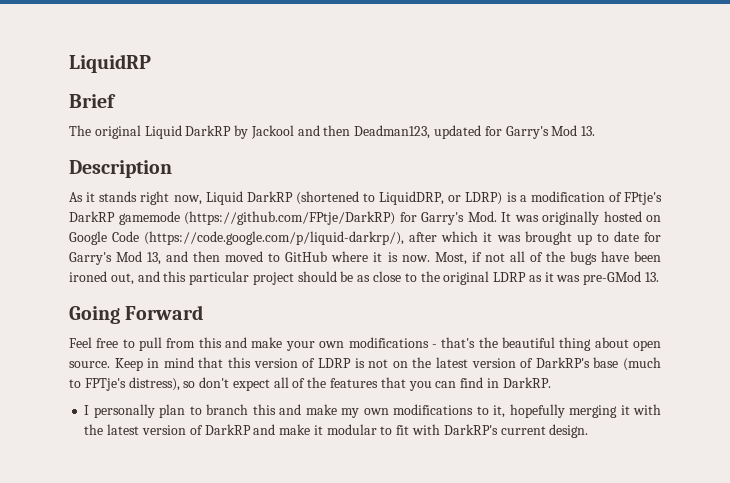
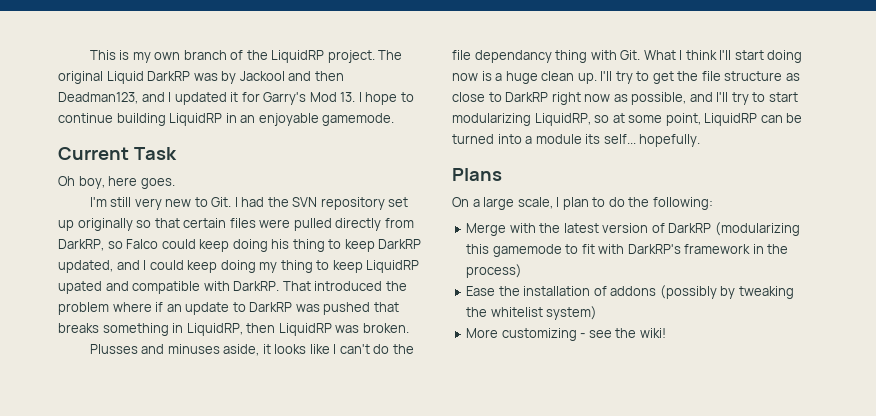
[69,54,151,73] [69,94,116,108] LiquidRP // Brief // -> [89,50,375,63] This is my own branch of the LiquidRP project.
(232, 130) none -> [193,73,218,81] was
[434,125,482,139] updated -> [141,92,239,105] and I updated it
[69,160,172,178] [69,191,662,205] [69,211,661,225] [69,231,662,245] [69,251,661,265] [69,271,660,285] [69,305,204,324] [69,337,662,351] [69,357,661,371] [69,377,551,391] [84,404,630,418] // Description // As it stands right now, Liquid DarkRP (shortened to LiquidDRP, or LDRP) is a modification of FPtje's DarkRP gamemode (https://github.com/FPtje/DarkRP) for Garry's Mod. It was originally hosted on Google Code (https://code.google.com/p/liquid-darkrp/), after which it was brought up to date for Garry's Mod 13, and then moved to GitHub where it is now. Most, if not all of the bugs have been ironed out, and this particular project should be as close to the original LDRP as it was pre-GMod 13. // Going Forward // Feel free to pull from this and make your own modifications - that's the beautiful thing about open source. Keep in mind that this version of LDRP is not on the latest version of DarkRP's base (much to FPTje's distress), so don't expect all of the features that you can find in DarkRP. // I personally plan to branch this and make my own modifications to it, hopefully merging it -> [358,92,414,105] [58,113,395,126] [58,147,177,160] [58,176,175,189] [89,197,409,210] [58,218,414,231] [58,239,422,252] [58,260,420,273] [58,281,407,294] [58,302,399,315] [58,323,409,336] [89,344,414,356] [452,50,803,63] [452,71,800,84] [452,92,798,105] [452,113,803,126] [452,134,701,147] [452,168,502,181] [452,197,713,210] [466,223,507,236] I hope to continue building LiquidRP in an enjoyable gamemode. // Current Task // Oh boy, here goes. // I'm still very new to Git. I had the SVN repository set up originally so that certain files were pulled directly from DarkRP, so Falco could keep doing his thing to keep DarkRP updated, and I could keep doing my thing to keep LiquidRP upated and compatible with DarkRP. That introduced the problem where if an update to DarkRP was pushed that breaks something in LiquidRP, then LiquidRP was broken. // Plusses and minuses aside, it looks like I can't do the file dependancy thing with Git. What I think I'll start doing now is a huge clean up. I'll try to get the file structure as close to DarkRP right now as possible, and I'll try to start modularizing LiquidRP, so at some point, LiquidRP can be turned into a module its self... hopefully. // Plans // On a large scale, I plan to do the following: // Merge
[253,424,589,438] and make it modular to fit with DarkRP's current design. -> [714,222,800,236] [466,244,789,257] [466,264,523,278] [466,285,794,299] [466,306,598,320] [466,328,666,341] (modularizing this gamemode to fit with DarkRP's framework in the process) // Ease the installation of addons (possibly by tweaking the whitelist system) // More customizing - see the wiki!

